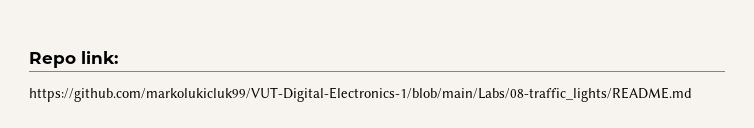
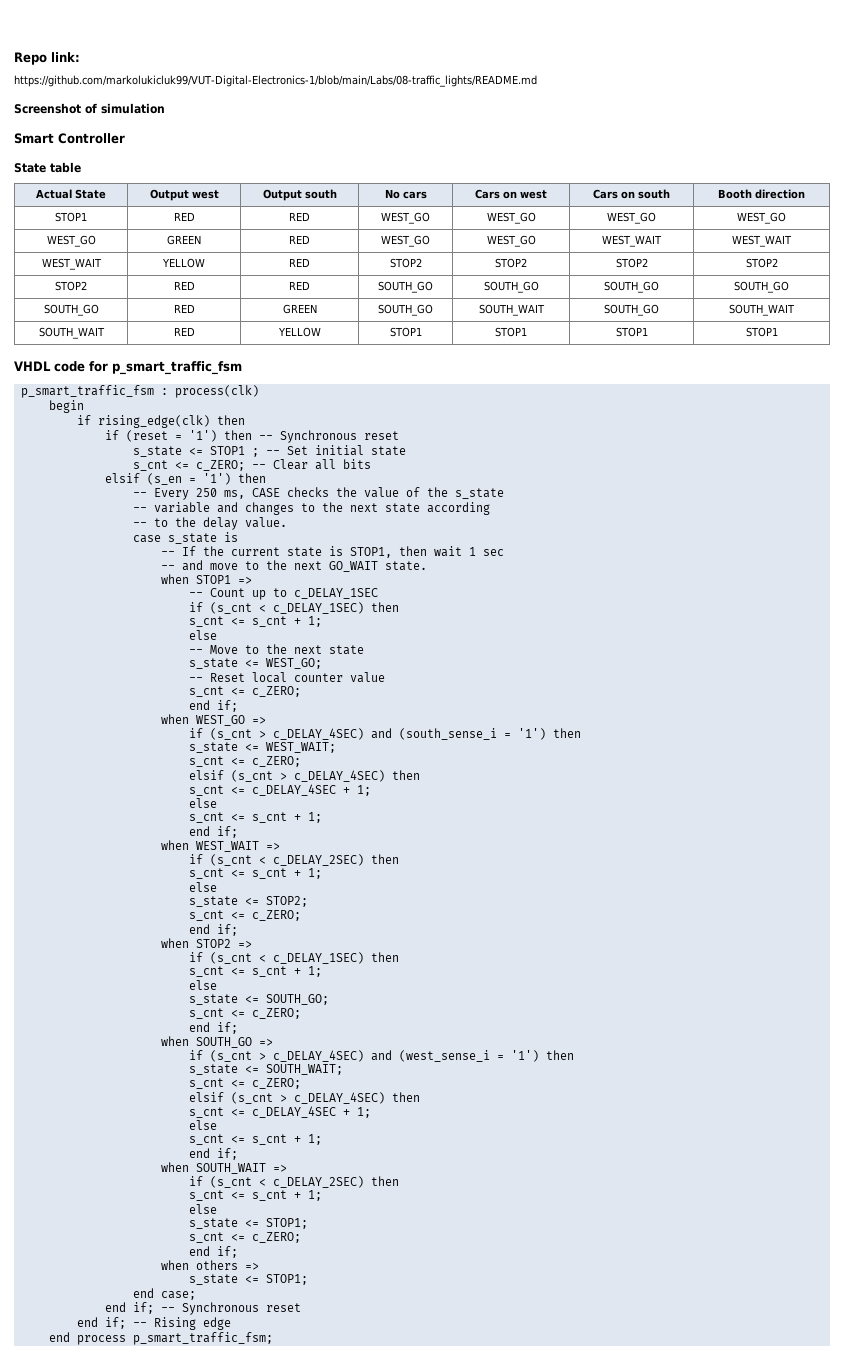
(692, 94) none -> [14,103,165,114] [14,133,125,144] [14,162,81,173] [36,189,106,199] [149,189,219,201] [262,189,337,201] [384,189,427,199] [475,189,547,199] [593,189,670,199] [718,189,805,199] [55,212,87,222] [173,212,195,221] [289,212,310,221] [381,212,430,224] [486,212,536,224] [607,212,656,224] [737,212,786,224] [46,235,96,247] [167,235,201,245] [289,235,310,244] [381,235,430,247] [486,235,536,247] [602,235,662,247] [732,235,792,247] [41,258,102,270] [162,258,205,268] [289,258,310,267] [389,258,422,268] [495,258,527,268] [615,258,648,268] [745,258,778,268] [55,281,87,291] [173,281,195,290] [289,281,310,290] [378,281,433,293] [483,281,539,293] [604,281,659,293] [734,281,789,293] [43,304,99,316] [173,304,195,313] [282,304,317,314] [378,304,433,316] [478,304,545,316] [604,304,659,316] [729,304,795,316] [38,327,105,339] [173,327,195,336] [277,327,321,337] [389,327,422,337] [495,327,527,337] [615,327,648,337] [745,327,778,337] [14,361,242,375] [20,385,259,398] [48,400,84,413] [76,415,245,428] [104,430,399,443] [132,445,406,457] [132,459,371,471] [104,473,266,485] [132,487,504,500] [132,502,490,515] [132,517,287,530] [132,532,238,544] [160,546,504,558] [160,560,427,572] [160,574,252,584] [188,588,378,600] [188,602,399,614] [188,616,322,627] [188,630,217,640] [188,644,364,655] [188,658,322,669] [188,672,385,683] [188,686,301,697] [188,700,238,712] [160,714,266,726] [188,728,581,740] [188,742,336,753] [188,756,301,767] [188,770,420,782] [188,784,371,796] [188,798,217,808] [188,812,322,823] [188,826,238,838] [160,840,280,852] [188,854,399,866] [188,868,322,879] [188,882,217,892] [188,896,308,907] [188,910,301,921] [188,924,238,936] [160,938,252,948] [188,952,399,964] [188,966,322,977] [188,980,217,990] [188,994,329,1005] [188,1008,301,1019] [188,1022,238,1034] [160,1036,273,1048] [188,1050,574,1062] [188,1064,343,1075] [188,1078,301,1089] [188,1092,420,1104] [188,1106,371,1118] [188,1120,217,1130] [188,1134,322,1145] [188,1148,238,1160] [160,1162,287,1174] [188,1176,399,1188] [188,1190,322,1201] [188,1204,217,1214] [188,1218,308,1229] [188,1232,301,1243] [188,1246,238,1258] [160,1260,259,1270] [188,1274,308,1285] [132,1288,196,1300] [104,1302,301,1315] [76,1317,231,1330] [48,1332,273,1345] // Screenshot of simulation // Smart Controller // State table // Actual State | Output west | Output south | No cars | Cars on west | Cars on south | Booth direction // STOP1 | RED | RED | WEST_GO | WEST_GO | WEST_GO | WEST_GO // WEST_GO | GREEN | RED | WEST_GO | WEST_GO | WEST_WAIT | WEST_WAIT // WEST_WAIT | YELLOW | RED | STOP2 | STOP2 | STOP2 | STOP2 // STOP2 | RED | RED | SOUTH_GO | SOUTH_GO | SOUTH_GO | SOUTH_GO // SOUTH_GO | RED | GREEN | SOUTH_GO | SOUTH_WAIT | SOUTH_GO | SOUTH_WAIT // SOUTH_WAIT | RED | YELLOW | STOP1 | STOP1 | STOP1 | STOP1 // VHDL code for p_smart_traffic_fsm // p_smart_traffic_fsm : process(clk) // begin // if rising_edge(clk) then // if (reset = '1') then -- Synchronous reset // s_state <= STOP1 ; -- Set initial state // s_cnt <= c_ZERO; -- Clear all bits // elsif (s_en = '1') then // -- Every 250 ms, CASE checks the value of the s_state // -- variable and changes to the next state according // -- to the delay value. // case s_state is // -- If the current state is STOP1, then wait 1 sec // -- and move to the next GO_WAIT state. // when STOP1 => // -- Count up to c_DELAY_1SEC // if (s_cnt < c_DELAY_1SEC) then // s_cnt <= s_cnt + 1; // else // -- Move to the next state // s_state <= WEST_GO; // -- Reset local counter value // s_cnt <= c_ZERO; // end if; // when WEST_GO => // if (s_cnt > c_DELAY_4SEC) and (south_sense_i = '1') then // s_state <= WEST_WAIT; // s_cnt <= c_ZERO; // elsif (s_cnt > c_DELAY_4SEC) then // s_cnt <= c_DELAY_4SEC + 1; // else // s_cnt <= s_cnt + 1; // end if; // when WEST_WAIT => // if (s_cnt < c_DELAY_2SEC) then // s_cnt <= s_cnt + 1; // else // s_state <= STOP2; // s_cnt <= c_ZERO; // end if; // when STOP2 => // if (s_cnt < c_DELAY_1SEC) then // s_cnt <= s_cnt + 1; // else // s_state <= SOUTH_GO; // s_cnt <= c_ZERO; // end if; // when SOUTH_GO => // if (s_cnt > c_DELAY_4SEC) and (west_sense_i = '1') then // s_state <= SOUTH_WAIT; // s_cnt <= c_ZERO; // elsif (s_cnt > c_DELAY_4SEC) then // s_cnt <= c_DELAY_4SEC + 1; // else // s_cnt <= s_cnt + 1; // end if; // when SOUTH_WAIT => // if (s_cnt < c_DELAY_2SEC) then // s_cnt <= s_cnt + 1; // else // s_state <= STOP1; // s_cnt <= c_ZERO; // end if; // when others => // s_state <= STOP1; // end case; // end if; -- Synchronous reset // end if; -- Rising edge // end process p_smart_traffic_fsm;

